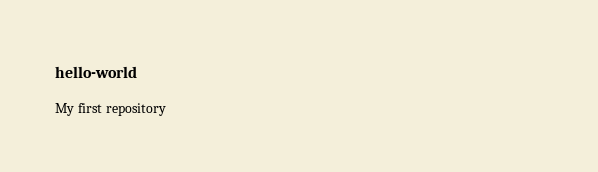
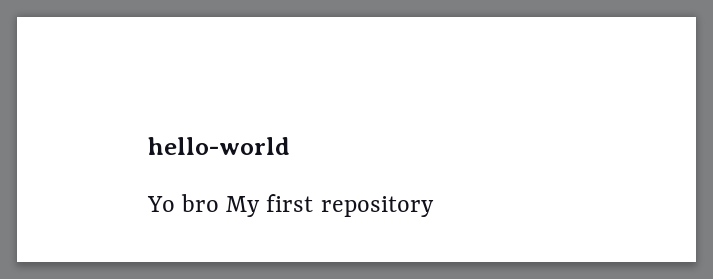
(137, 72) none -> [147,194,220,212] Yo bro

